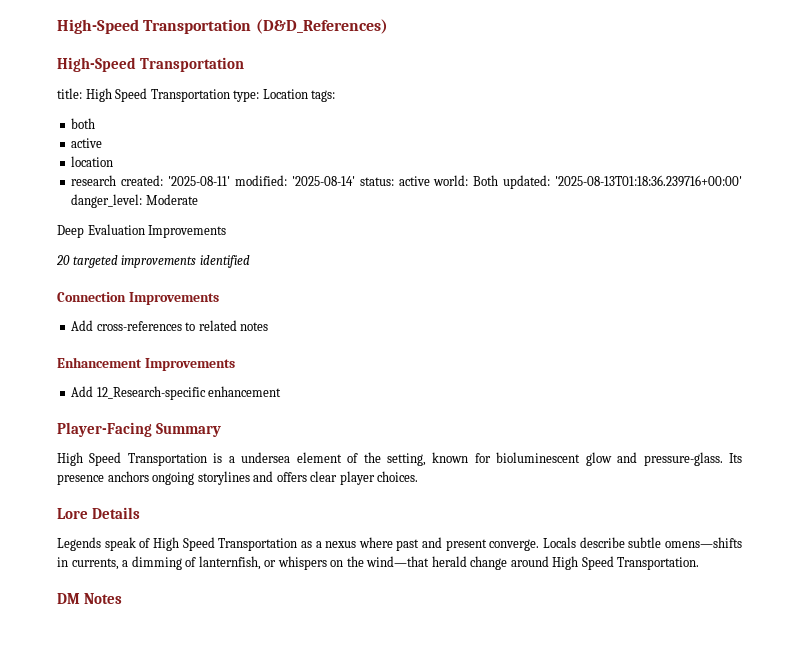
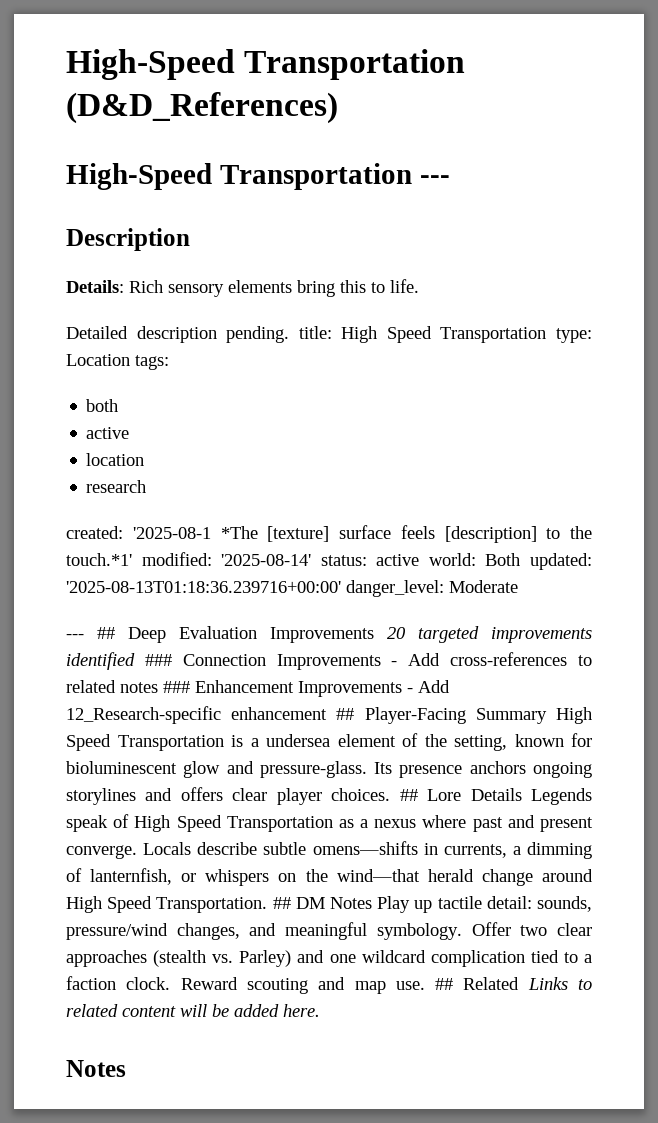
(245, 64) // -> [419,175,450,184] [66,228,190,251] [66,279,419,297] [66,326,290,343] --- // Description // Details: Rich sensory elements bring this to life. // Detailed description pending.
[121,175,231,186] created: '2025-08-11' -> [66,525,592,543] [66,553,132,566] // created: '2025-08-1 *The [texture] surface feels [description] to the touch.*1'
(198, 199) none -> [66,627,115,639] --- ##
(227, 231) // -> (374, 635) none
(250, 261) // -> [144,654,172,666] ###
(219, 298) // -> [391,661,398,666] -
(269, 326) // -> [163,681,190,693] ###
(235, 364) // -> [407,688,413,693] -
(282, 391) // -> [336,708,355,720] ##
(221, 430) // -> (547, 716) none
(419, 476) // -> [399,789,418,801] ##
(140, 513) // -> (522, 794) none
(700, 563) // -> [272,897,291,909] ##
(122, 598) none -> [377,896,592,913] [66,922,592,940] [66,950,593,967] [66,976,593,994] [66,1004,320,1017] [66,1060,126,1077] Play up tactile detail: sounds, pressure/wind changes, and meaningful symbology. Offer two clear approaches (stealth vs. Parley) and one wildcard complication tied to a faction clock. Reward scouting and map use. ## Related Links to related content will be added here. // Notes

